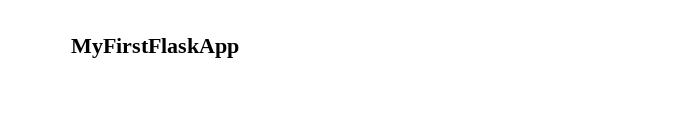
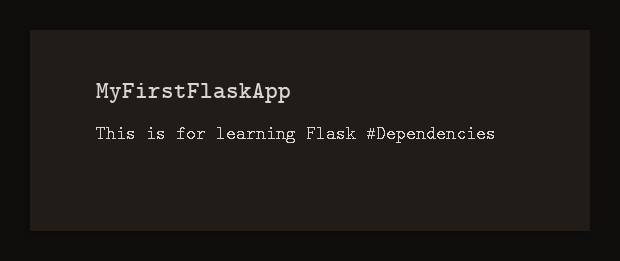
(239, 48) none -> [96,125,496,143] // This is for learning Flask #Dependencies

